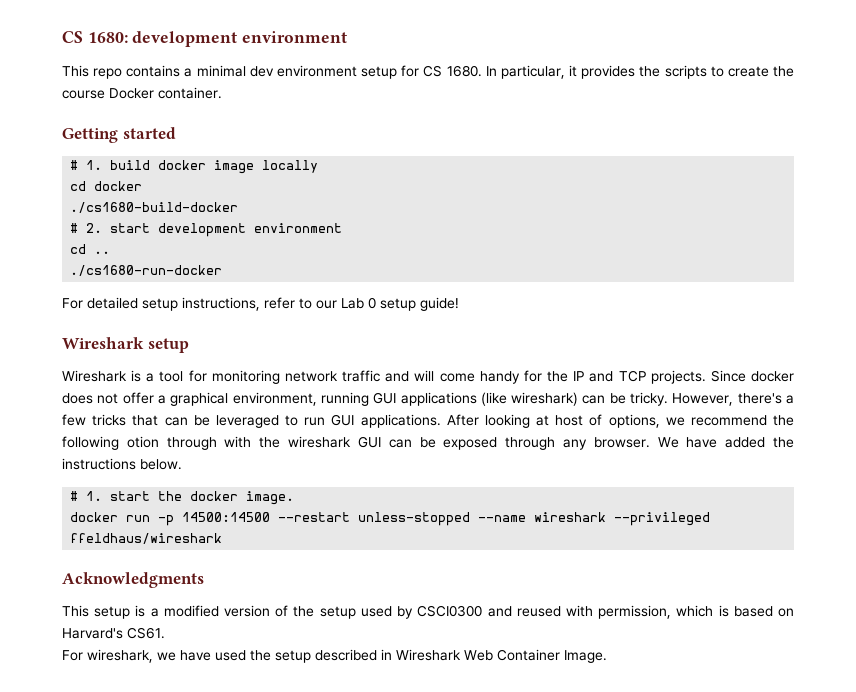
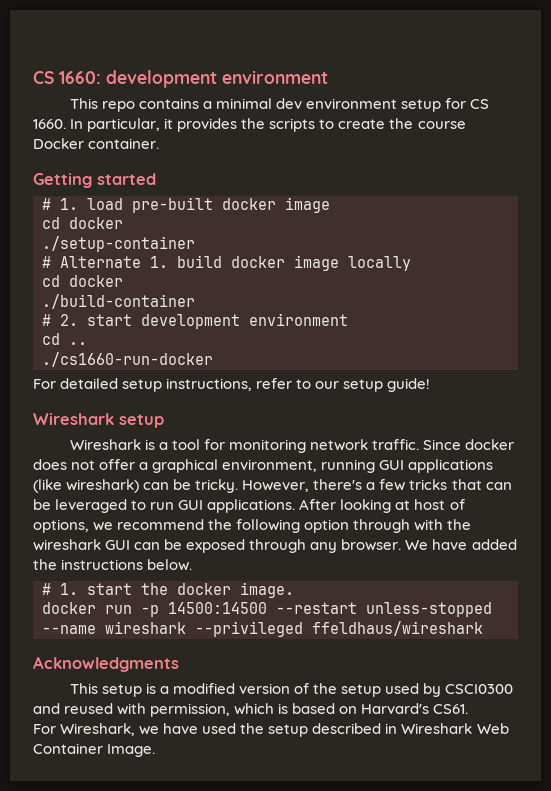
[62,31,128,43] CS 1680: -> [33,71,101,84] CS 1660:
[446,65,482,77] 1680. -> [33,119,66,129] 1660.
(103, 165) none -> [87,197,330,213] [42,217,123,229] [42,236,195,252] [42,256,168,268] load pre-built docker image // cd docker // ./setup-container // # Alternate 1.
[70,202,239,213] ./cs1680-build-docker -> [42,294,195,309] ./build-container
[70,265,223,276] ./cs1680-run-docker -> [42,352,213,367] ./cs1660-run-docker
[341,297,376,309] Lab 0 -> (340, 385) none
[342,370,706,384] traffic and will come handy for the IP and TCP projects. -> [371,439,419,450] traffic.
[126,436,159,448] otion -> [304,519,350,533] option
[87,649,153,663] wireshark, -> [60,723,136,736] Wireshark,

